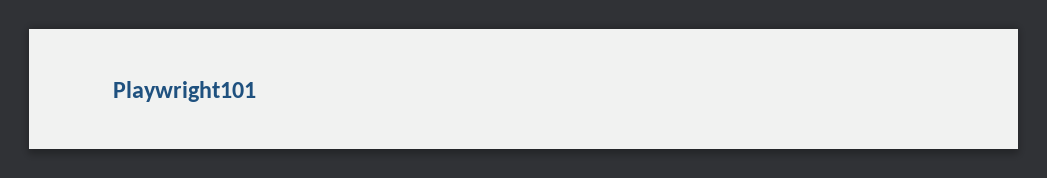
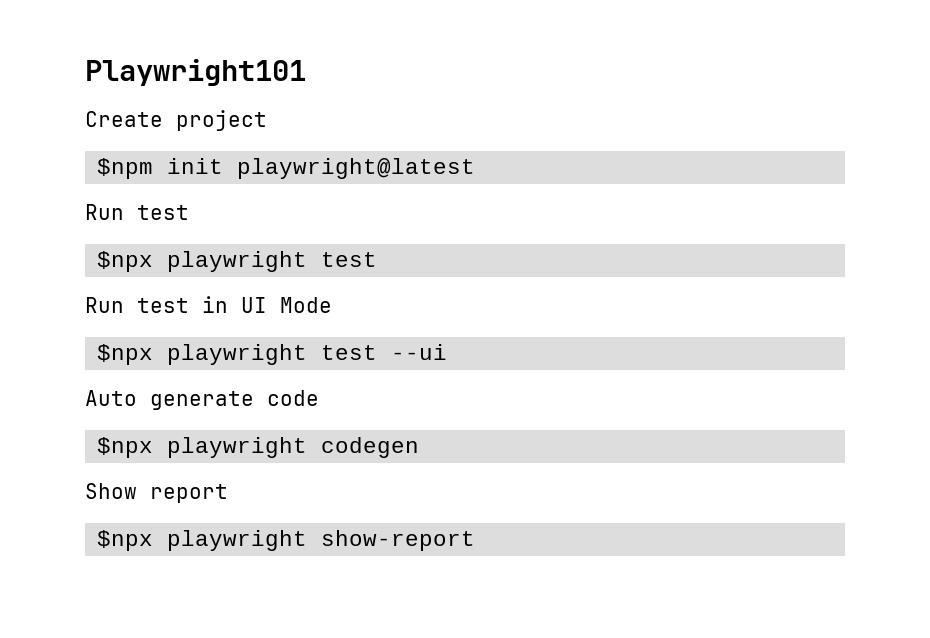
(256, 91) none -> [85,110,267,131] [97,158,476,179] [85,204,189,220] [97,251,378,272] [85,296,332,313] [97,344,448,365] [85,390,319,410] [97,437,420,458] [85,483,228,503] [97,530,476,551] // Create project // $npm init playwright@latest // Run test // $npx playwright test // Run test in UI Mode // $npx playwright test --ui // Auto generate code // $npx playwright codegen // Show report // $npx playwright show-report

